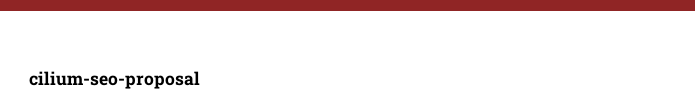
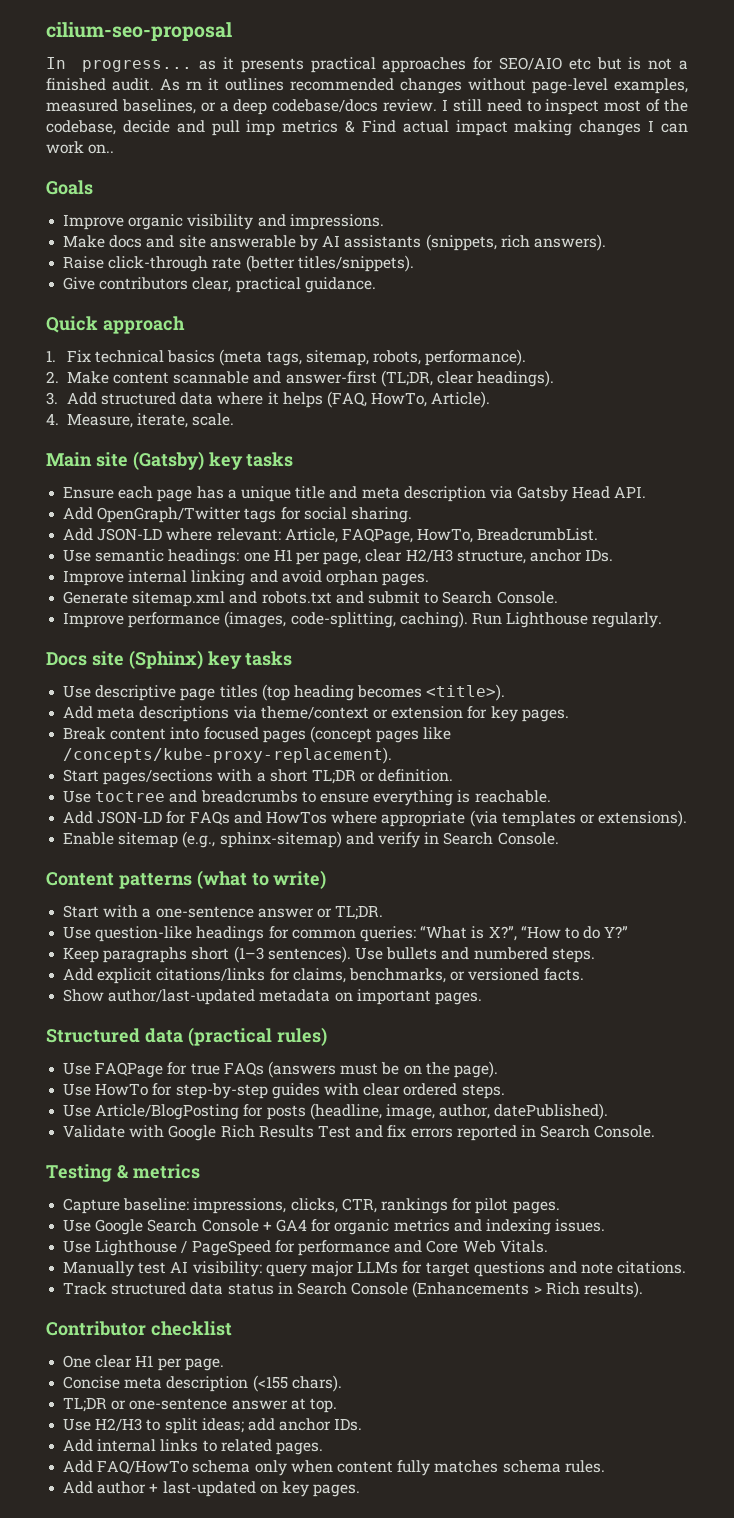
(200, 80) none -> [46,57,689,73] [46,78,688,94] [46,99,688,115] [46,120,688,136] [46,141,115,154] [46,180,93,195] [63,214,384,230] [63,234,606,251] [63,255,414,272] [63,277,376,293] [46,316,185,334] [46,349,527,366] [46,370,555,387] [46,391,491,408] [46,413,235,428] [46,451,294,470] [63,486,647,502] [63,507,412,523] [63,528,599,544] [63,549,614,565] [63,570,430,586] [63,591,558,607] [63,611,663,628] [46,650,293,669] [63,684,506,701] [63,706,569,722] [63,726,452,743] [63,747,393,764] [63,769,454,785] [63,790,551,806] [63,810,688,827] [63,831,559,848] [46,870,327,889] [63,905,384,920] [63,926,629,942] [63,946,595,963] [63,968,584,984] [63,989,482,1005] [46,1027,327,1046] [63,1061,498,1078] [63,1083,505,1099] [63,1103,609,1120] [63,1125,656,1141] [46,1164,200,1182] [63,1198,560,1214] [63,1219,606,1235] [63,1240,548,1256] [63,1261,687,1277] [63,1281,643,1298] [46,1321,232,1336] [63,1355,224,1371] [63,1375,342,1392] [63,1397,337,1413] [63,1418,363,1434] [63,1439,323,1455] [63,1460,605,1476] [63,1481,361,1497] // In progress... as it presents practical approaches for SEO/AIO etc but is not a finished audit. As rn it outlines recommended changes without page-level examples, measured baselines, or a deep codebase/docs review. I still need to inspect most of the codebase, decide and pull imp metrics & Find actual impact making changes I can work on.. // Goals // Improve organic visibility and impressions. // Make docs and site answerable by AI assistants (snippets, rich answers). // Raise click-through rate (better titles/snippets). // Give contributors clear, practical guidance. // Quick approach // 1. Fix technical basics (meta tags, sitemap, robots, performance). // 2. Make content scannable and answer-first (TL;DR, clear headings). // 3. Add structured data where it helps (FAQ, HowTo, Article). // 4. Measure, iterate, scale. // Main site (Gatsby) key tasks // Ensure each page has a unique title and meta description via Gatsby Head API. // Add OpenGraph/Twitter tags for social sharing. // Add JSON-LD where relevant: Article, FAQPage, HowTo, BreadcrumbList. // Use semantic headings: one H1 per page, clear H2/H3 structure, anchor IDs. // Improve internal linking and avoid orphan pages. // Generate sitemap.xml and robots.txt and submit to Search Console. // Improve performance (images, code-splitting, caching). Run Lighthouse regularly. // Docs site (Sphinx) key tasks // Use descriptive page titles (top heading becomes <title>). // Add meta descriptions via theme/context or extension for key pages. // Break content into focused pages (concept pages like /concepts/kube-proxy-replacement). // Start pages/sections with a short TL;DR or definition. // Use toctree and breadcrumbs to ensure everything is reachable. // Add JSON-LD for FAQs and HowTos where appropriate (via templates or extensions). // Enable sitemap (e.g., sphinx-sitemap) and verify in Search Console. // Content patterns (what to write) // Start with a one-sentence answer or TL;DR. // Use question-like headings for common queries: “What is X?”, “How to do Y?” // Keep paragraphs short (1–3 sentences). Use bullets and numbered steps. // Add explicit citations/links for claims, benchmarks, or versioned facts. // Show author/last-updated metadata on important pages. // Structured data (practical rules) // Use FAQPage for true FAQs (answers must be on the page). // Use HowTo for step-by-step guides with clear ordered steps. // Use Article/BlogPosting for posts (headline, image, author, datePublished). // Validate with Google Rich Results Test and fix errors reported in Search Console. // Testing & metrics // Capture baseline: impressions, clicks, CTR, rankings for pilot pages. // Use Google Search Console + GA4 for organic metrics and indexing issues. // Use Lighthouse / PageSpeed for performance and Core Web Vitals. // Manually test AI visibility: query major LLMs for target questions and note citations. // Track structured data status in Search Console (Enhancements > Rich results). // Contributor checklist // One clear H1 per page. // Concise meta description (<155 chars). // TL;DR or one-sentence answer at top. // Use H2/H3 to split ideas; add anchor IDs. // Add internal links to related pages. // Add FAQ/HowTo schema only when content fully matches schema rules. // Add author + last-updated on key pages.

